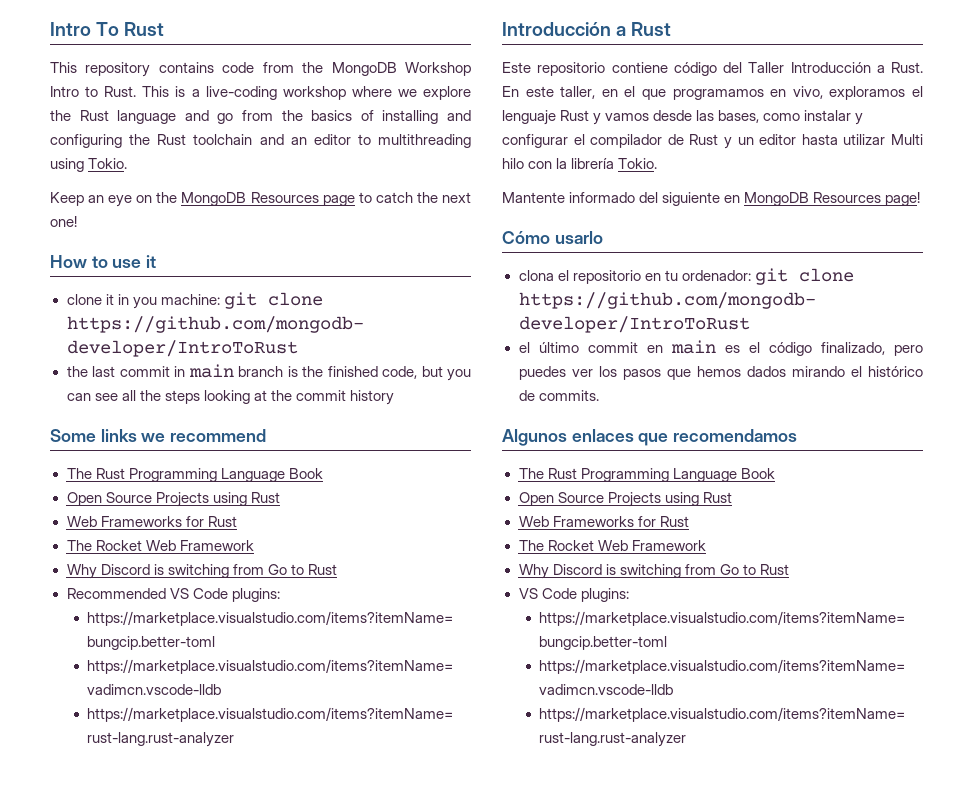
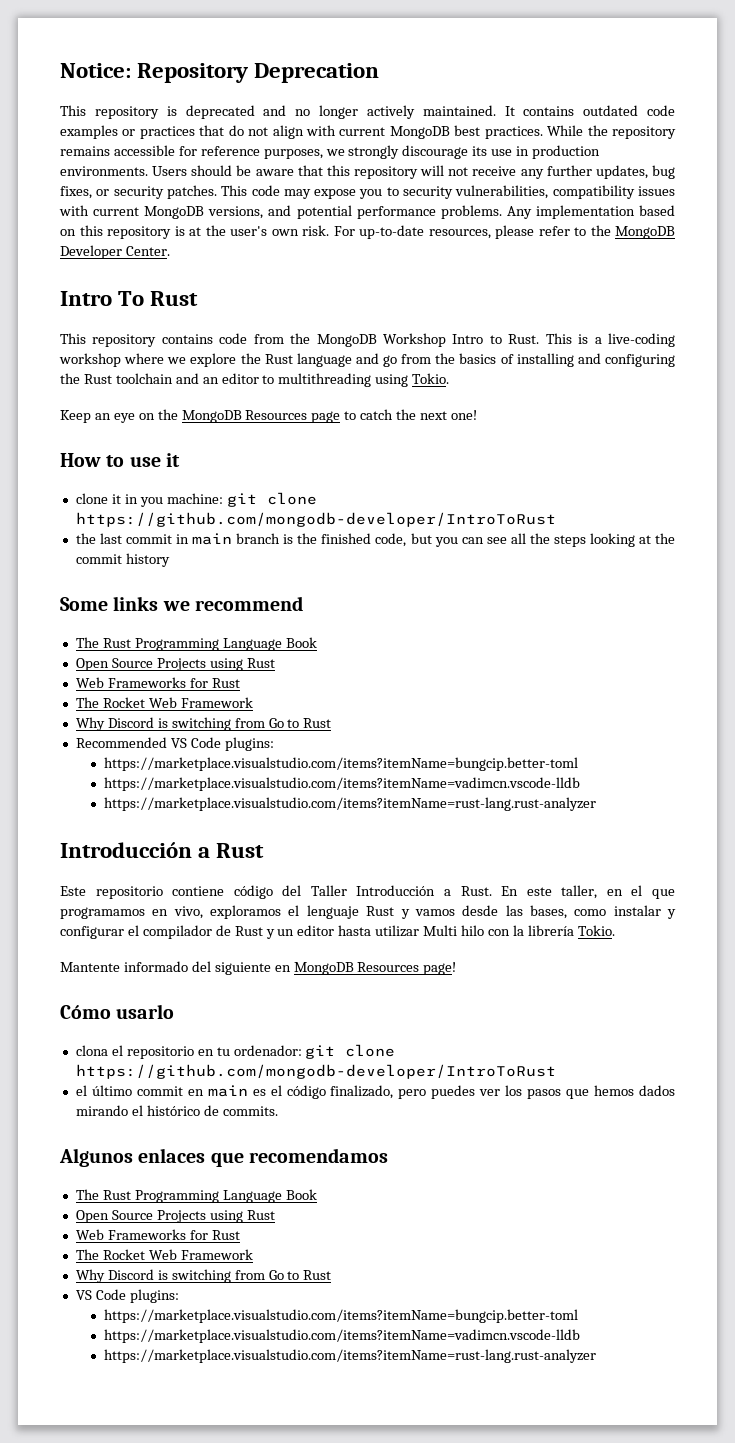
(50, 29) none -> [60,63,380,83] [60,105,675,119] [60,125,677,139] [60,145,601,159] [60,165,676,179] [60,185,676,199] [59,205,676,219] [60,225,675,239] [60,245,170,259] Notice: Repository Deprecation // This repository is deprecated and no longer actively maintained. It contains outdated code examples or practices that do not align with current MongoDB best practices. While the repository remains accessible for reference purposes, we strongly discourage its use in production environments. Users should be aware that this repository will not receive any further updates, bug fixes, or security patches. This code may expose you to security vulnerabilities, compatibility issues with current MongoDB versions, and potential performance problems. Any implementation based on this repository is at the user's own risk. For up-to-date resources, please refer to the MongoDB Developer Center. //

